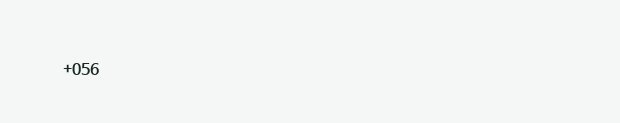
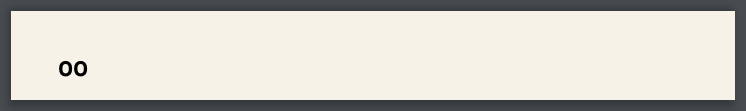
[63,63,99,75] +056 -> [58,60,88,77] 00

